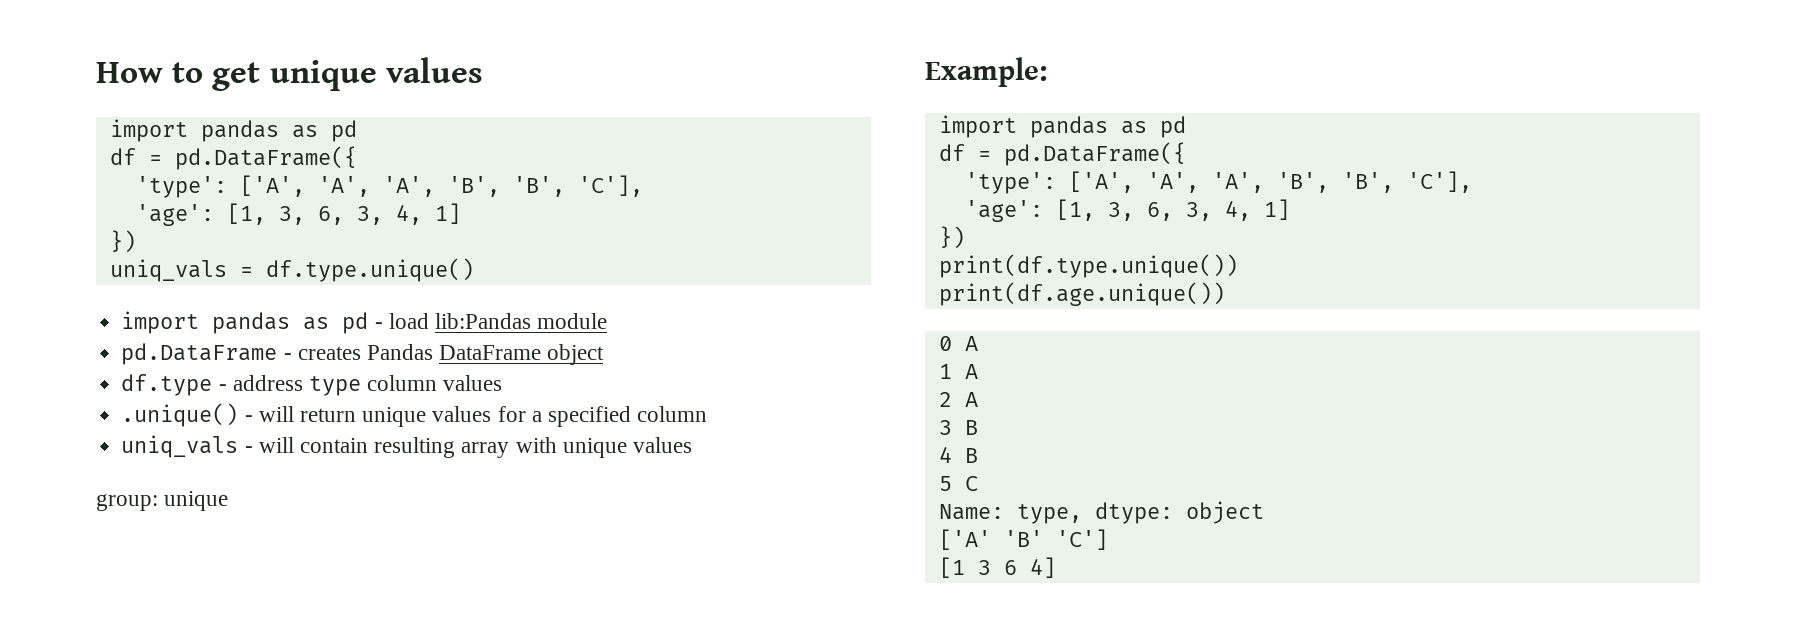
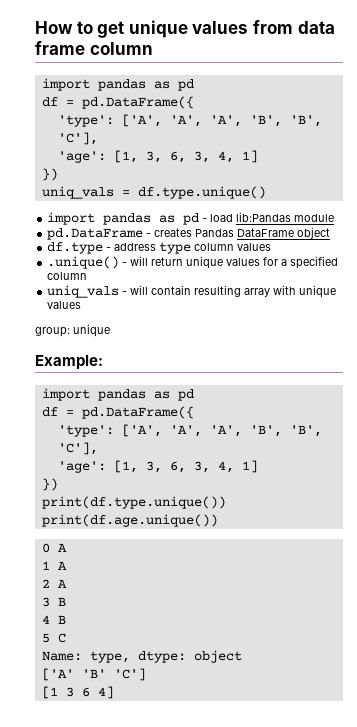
(483, 70) none -> [252,20,335,34] [35,41,153,55] from data frame column

